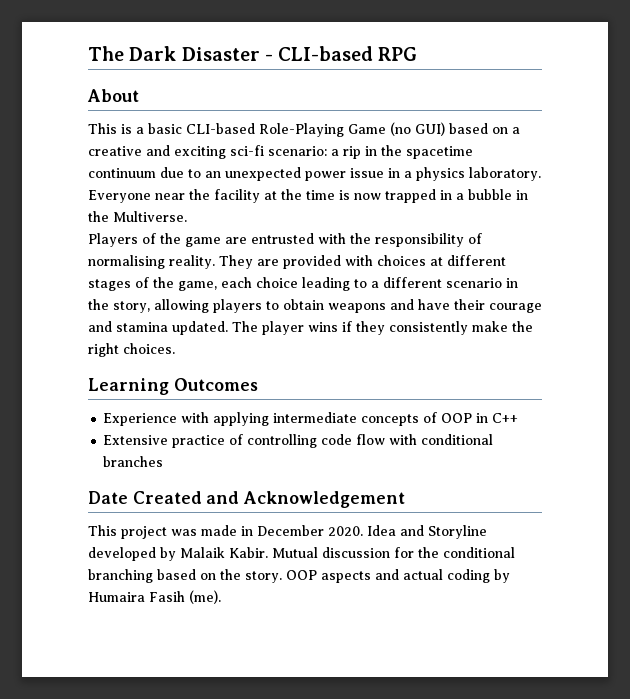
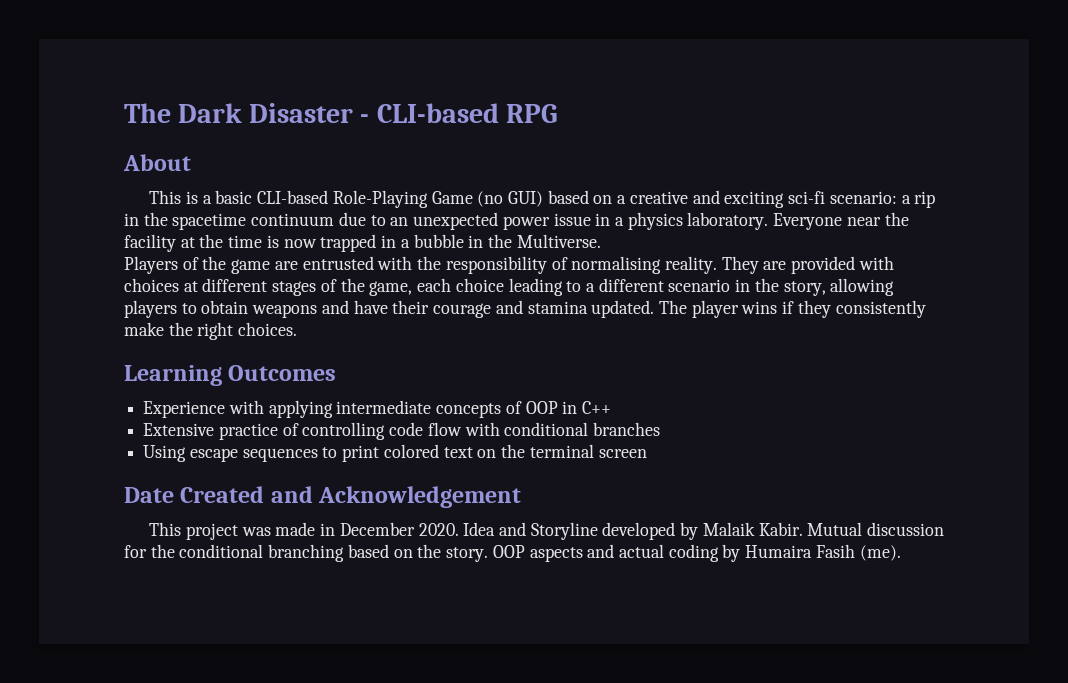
(164, 461) none -> [143,444,647,462] // Using escape sequences to print colored text on the terminal screen

